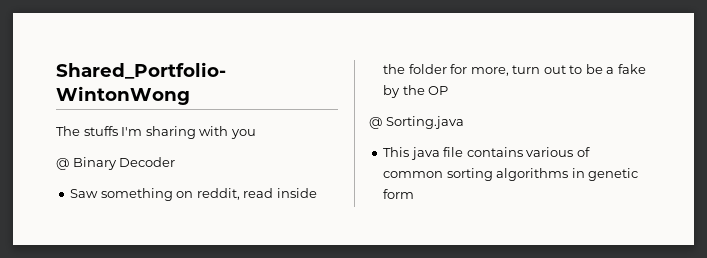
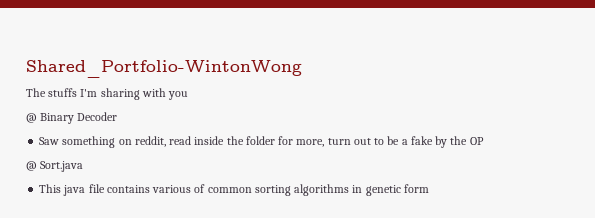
[385,116,464,129] Sorting.java -> [40,161,84,172] Sort.java

